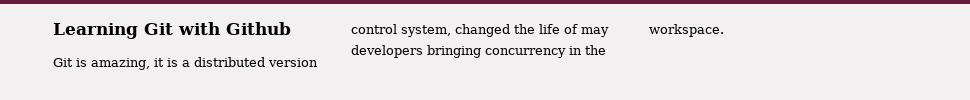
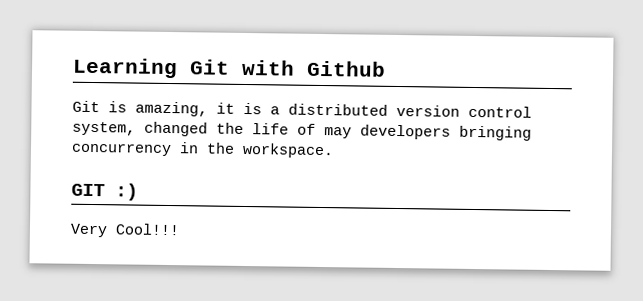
(724, 30) none -> [71,183,138,201] [70,223,180,238] // GIT :) // Very Cool!!!

